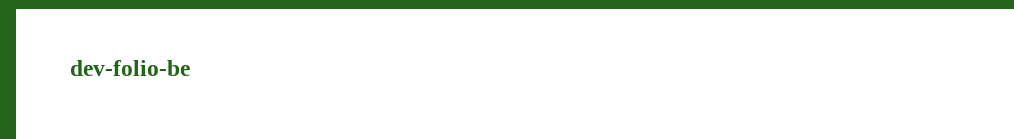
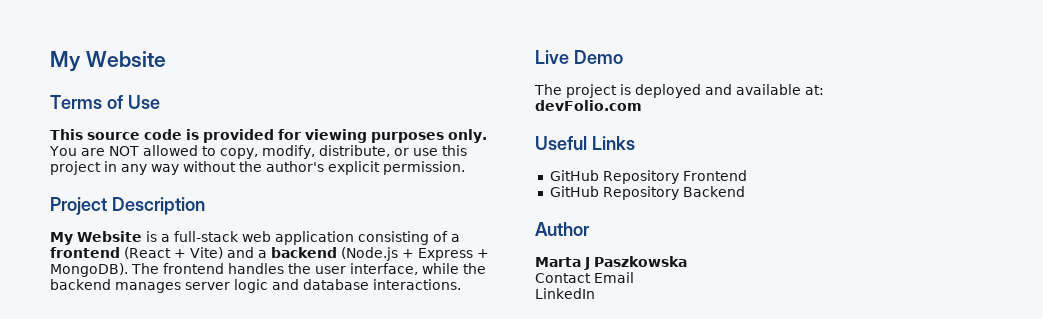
[70,60,190,76] dev-folio-be -> [50,51,166,72] [50,95,160,109] [50,129,487,143] [49,145,467,159] [50,161,465,175] [50,197,205,215] [50,231,460,245] [50,247,489,261] [50,263,486,277] [50,279,461,293] [535,50,623,64] [534,84,824,98] [535,100,642,111] [535,136,635,150] [549,170,747,184] [549,186,745,200] [535,222,590,236] [535,256,687,270] [535,272,634,283] [535,288,595,299] My Website // Terms of Use // This source code is provided for viewing purposes only. You are NOT allowed to copy, modify, distribute, or use this project in any way without the author's explicit permission. // Project Description // My Website is a full-stack web application consisting of a frontend (React + Vite) and a backend (Node.js + Express + MongoDB). The frontend handles the user interface, while the backend manages server logic and database interactions. // Live Demo // The project is deployed and available at: // devFolio.com // Useful Links // GitHub Repository Frontend // GitHub Repository Backend // Author // Marta J Paszkowska // Contact Email // LinkedIn

